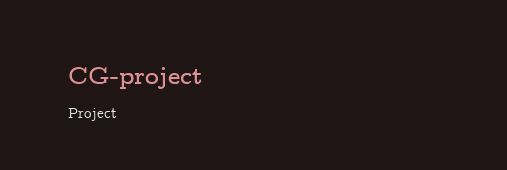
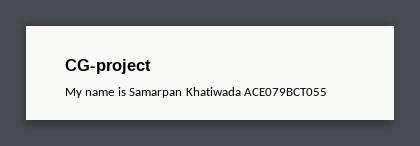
[68,108,117,121] Project -> [65,87,327,98] My name is Samarpan Khatiwada ACE079BCT055

